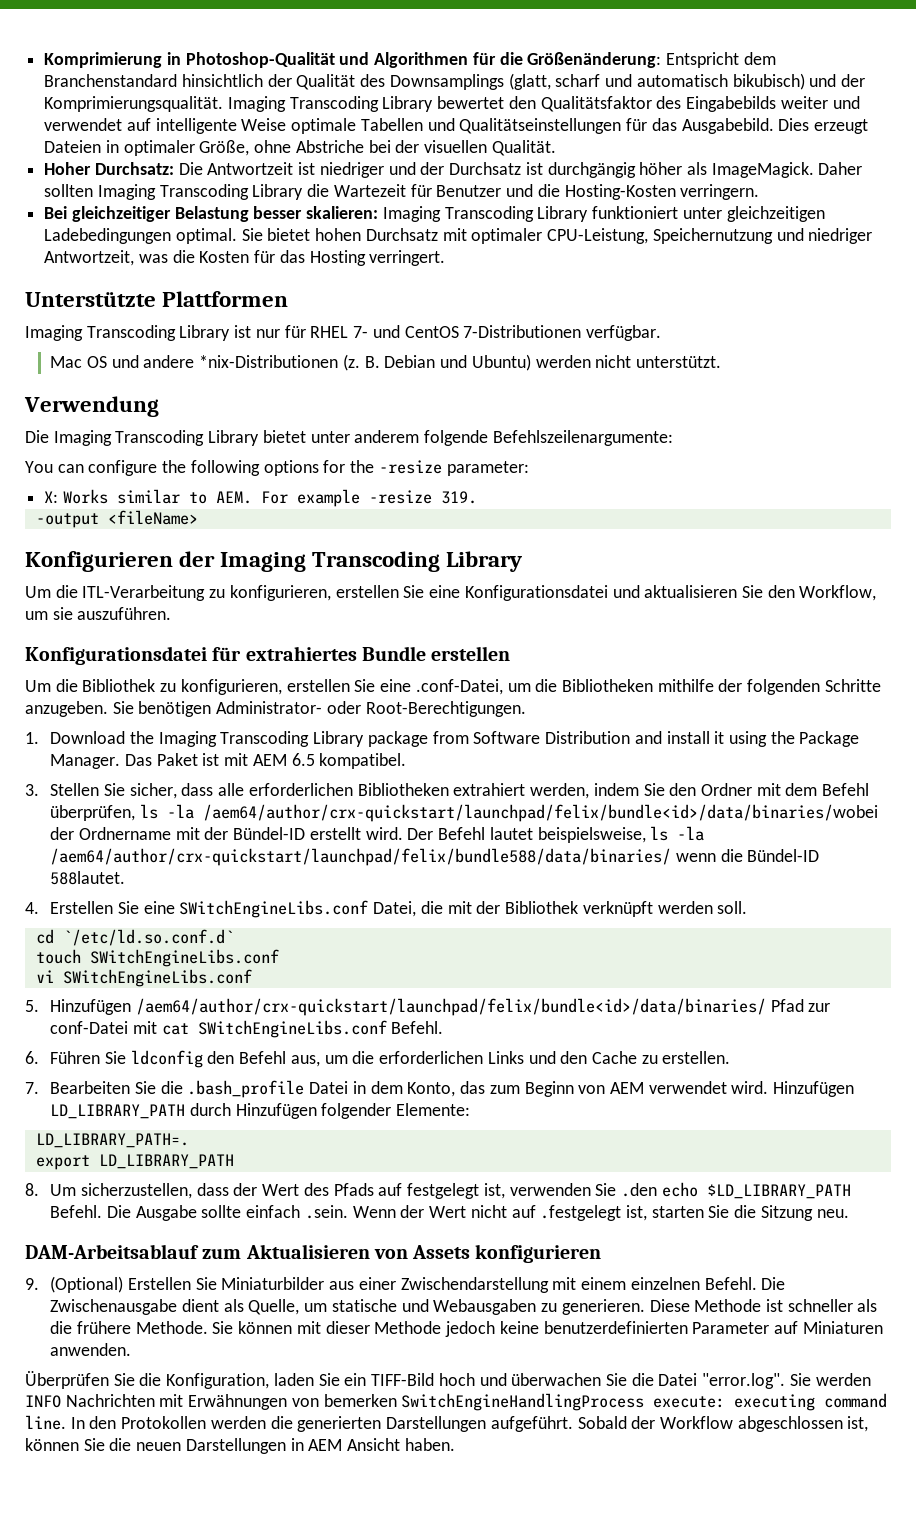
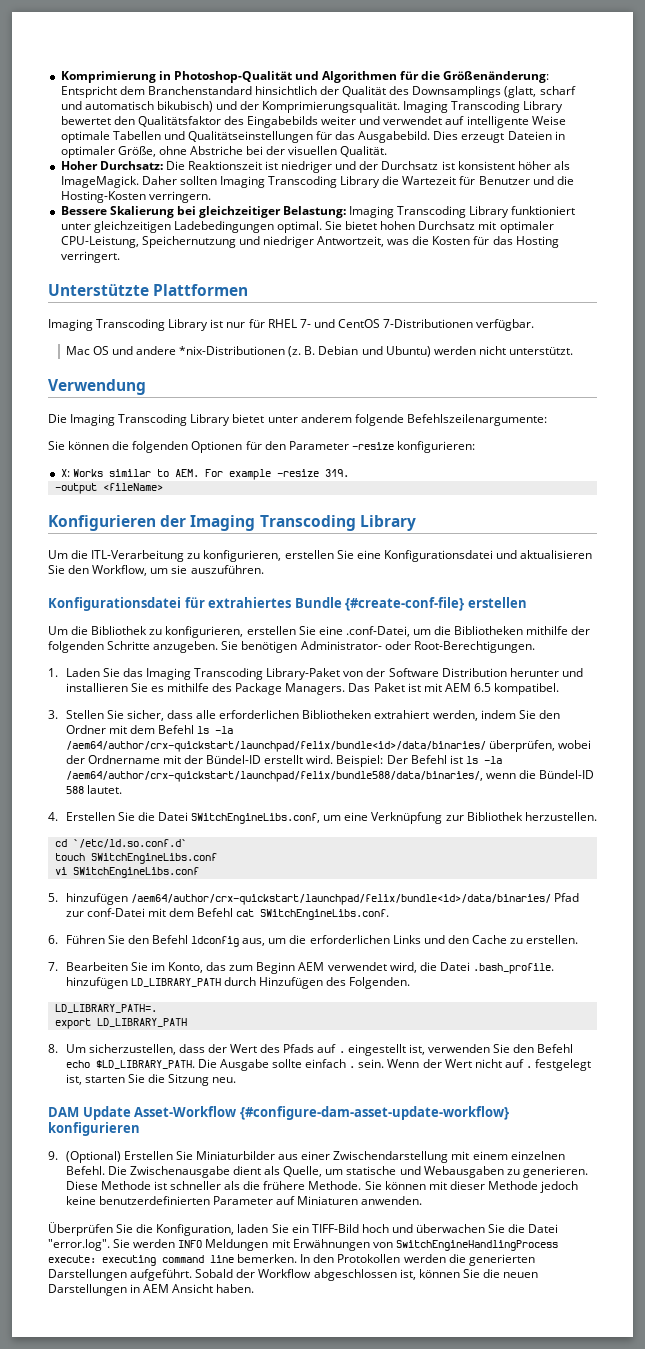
[207,162,294,175] Antwortzeit -> [187,161,262,170] Reaktionszeit
[547,162,636,178] durchgängig -> [457,161,515,170] konsistent
[44,206,379,222] Bei gleichzeitiger Belastung besser skalieren: -> [60,206,347,218] Bessere Skalierung bei gleichzeitiger Belastung:
[25,460,529,476] You can configure the following options for the -resize parameter: -> [48,441,475,453] Sie können die folgenden Optionen für den Parameter -resize konfigurieren:
(426, 653) none -> [345,597,465,611] {#create-conf-file}
[50,731,860,747] [50,754,121,769] Download the Imaging Transcoding Library package from Software Distribution and install it using the Package Manager. -> [65,668,583,680] [65,683,346,695] Laden Sie das Imaging Transcoding Library-Paket von der Software Distribution herunter und installieren Sie es mithilfe des Package Managers.
[50,804,879,822] überprüfen, ls -la /aem64/author/crx-quickstart/launchpad/felix/bundle<id>/data/binaries/wobei -> [197,726,234,734] [65,740,591,752] ls -la /aem64/author/crx-quickstart/launchpad/felix/bundle<id>/data/binaries/ überprüfen, wobei
(403, 833) none -> [336,755,384,767] Beispiel:
[489,826,705,843] [50,848,672,866] lautet beispielsweise, ls -la /aem64/author/crx-quickstart/launchpad/felix/bundle588/data/binaries/ -> [449,755,502,764] [65,771,483,782] ist ls -la /aem64/author/crx-quickstart/launchpad/felix/bundle588/data/binaries/,
[50,871,126,885] 588lautet. -> [65,785,122,794] 588 lautet.
[143,900,748,918] eine SWitchEngineLibs.conf Datei, die mit der Bibliothek verknüpft werden soll. -> [137,812,597,824] die Datei SWitchEngineLibs.conf, um eine Verknüpfung zur Bibliothek herzustellen.
[50,999,132,1015] Hinzufügen -> [65,893,128,905] hinzufügen
[161,1020,444,1038] cat SWitchEngineLibs.conf Befehl. -> [168,908,390,920] dem Befehl cat SWitchEngineLibs.conf.
[130,1050,287,1068] ldconfig den Befehl -> [127,935,240,947] den Befehl ldconfig
[160,1080,403,1098] die .bash_profile Datei in dem -> [150,962,165,971] im
[578,1085,606,1094] von -> (296, 968) none
[731,1081,855,1097] wird. Hinzufügen -> [389,962,554,974] [65,977,128,989] wird, die Datei .bash_profile. hinzufügen
[321,1103,471,1119] folgender Elemente: -> [326,977,411,989] des Folgenden.
[407,1183,480,1199] festgelegt -> [338,1044,406,1056] . eingestellt
[621,1182,851,1199] [50,1205,103,1218] .den echo $LD_LIBRARY_PATH Befehl. -> [513,1044,574,1053] [65,1060,195,1069] den Befehl echo $LD_LIBRARY_PATH.
[304,1205,348,1219] .sein. -> [349,1059,385,1068] . sein.
[540,1205,622,1221] .festgelegt -> [525,1059,592,1071] . festgelegt
[25,1244,471,1259] DAM-Arbeitsablauf zum Aktualisieren von Assets -> [48,1106,509,1120] DAM Update Asset-Workflow {#configure-dam-asset-update-workflow}
[65,1394,155,1407] Nachrichten -> [205,1239,269,1251] Meldungen
[323,1394,397,1407] bemerken -> (393, 1245) none
[25,1415,66,1430] line. -> [210,1254,298,1263] line bemerken.

